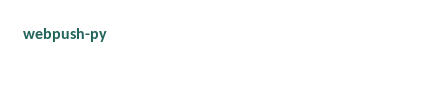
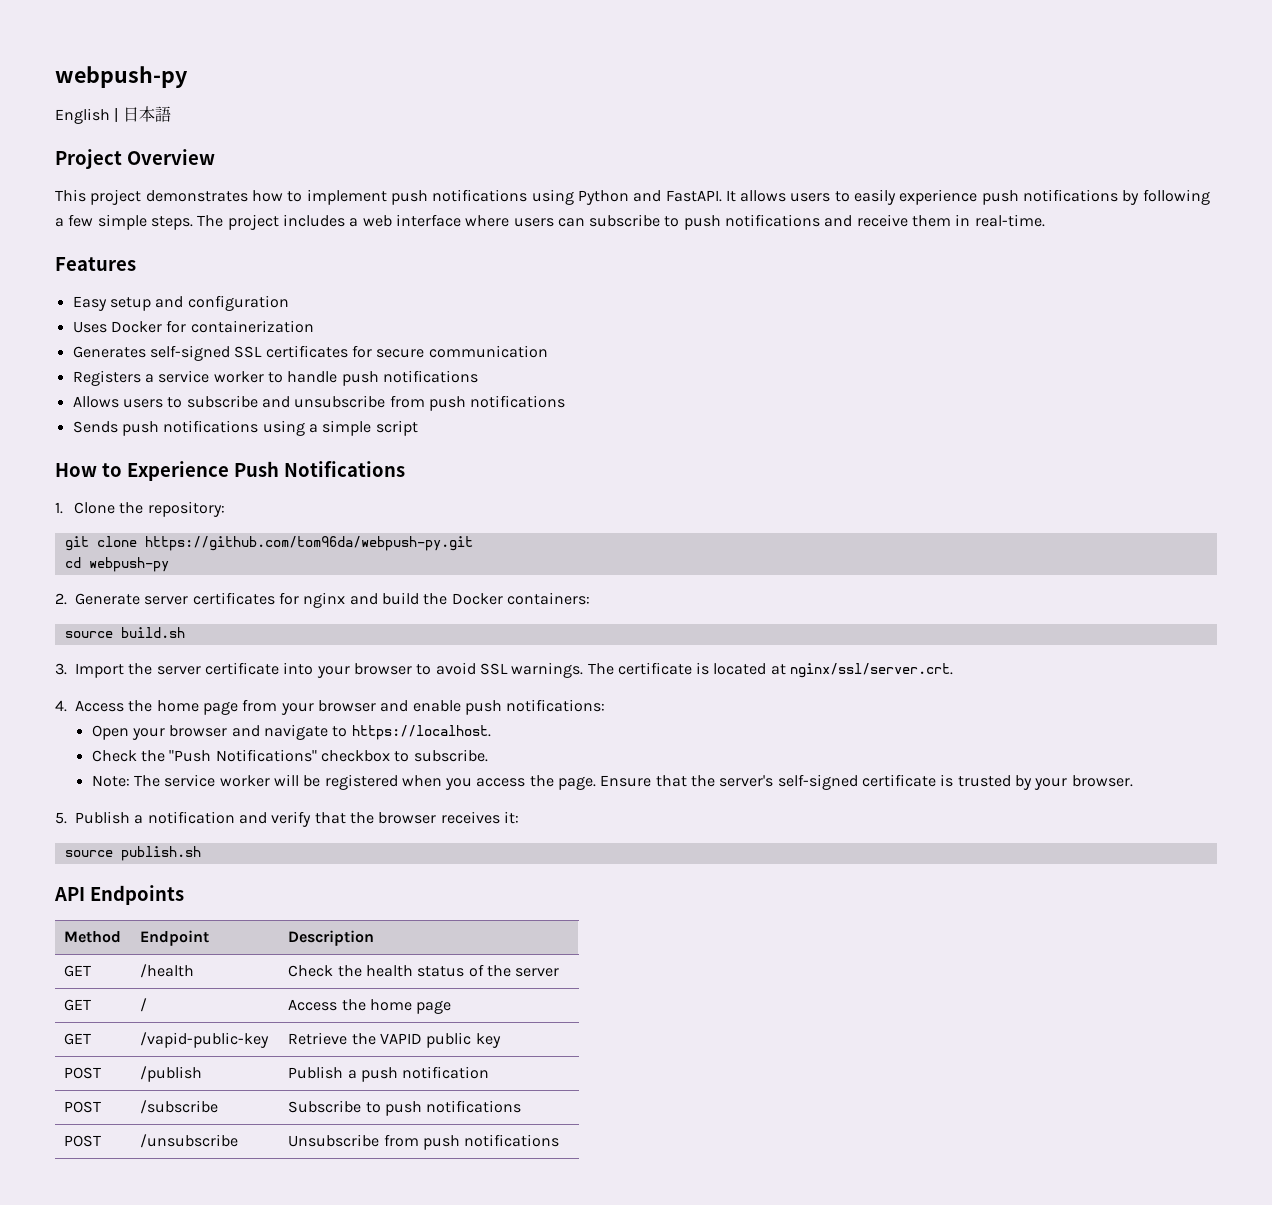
[23,28,107,42] webpush-py -> [55,66,188,88] [55,106,171,124] [55,149,215,169] [55,189,1210,205] [55,214,1045,230] [55,257,136,271] [72,295,289,311] [72,320,314,333] [72,345,548,361] [72,370,478,386] [72,395,566,411] [72,420,418,436] [55,461,405,481] [55,501,225,517] [64,536,473,551] [64,557,169,572] [55,592,590,608] [64,627,185,638] [55,662,954,678] [55,699,606,715] [91,724,491,740] [91,749,488,762] [91,774,1133,790] [55,811,519,827] [64,846,201,861] [54,885,184,905] [64,931,122,943] [140,930,210,946] [288,930,375,946] [64,965,92,977] [140,964,195,978] [288,964,560,977] [64,999,92,1011] [140,998,148,1012] [288,999,452,1014] [64,1033,92,1045] [140,1032,270,1048] [288,1032,501,1048] [64,1067,102,1079] [140,1066,203,1082] [288,1066,490,1082] [64,1101,102,1113] [140,1100,219,1114] [288,1100,522,1116] [64,1135,102,1147] [140,1134,239,1148] [288,1134,560,1150] webpush-py // English | 日本語 // Project Overview // This project demonstrates how to implement push notifications using Python and FastAPI. It allows users to easily experience push notifications by following a few simple steps. The project includes a web interface where users can subscribe to push notifications and receive them in real-time. // Features // Easy setup and configuration // Uses Docker for containerization // Generates self-signed SSL certificates for secure communication // Registers a service worker to handle push notifications // Allows users to subscribe and unsubscribe from push notifications // Sends push notifications using a simple script // How to Experience Push Notifications // 1. Clone the repository: // git clone https://github.com/tom96da/webpush-py.git // cd webpush-py // 2. Generate server certificates for nginx and build the Docker containers: // source build.sh // 3. Import the server certificate into your browser to avoid SSL warnings. The certificate is located at nginx/ssl/server.crt. // 4. Access the home page from your browser and enable push notifications: // Open your browser and navigate to https://localhost. // Check the "Push Notifications" checkbox to subscribe. // Note: The service worker will be registered when you access the page. Ensure that the server's self-signed certificate is trusted by your browser. // 5. Publish a notification and verify that the browser receives it: // source publish.sh // API Endpoints // Method | Endpoint | Description // GET | /health | Check the health status of the server // GET | / | Access the home page // GET | /vapid-public-key | Retrieve the VAPID public key // POST | /publish | Publish a push notification // POST | /subscribe | Subscribe to push notifications // POST | /unsubscribe | Unsubscribe from push notifications

